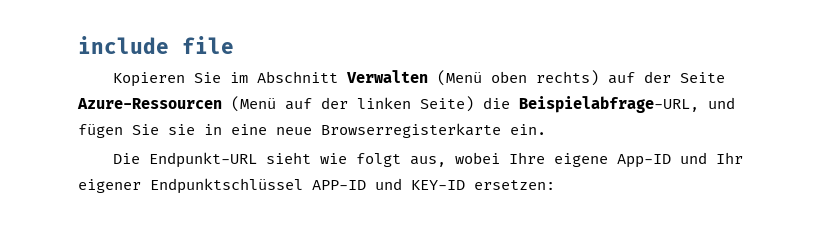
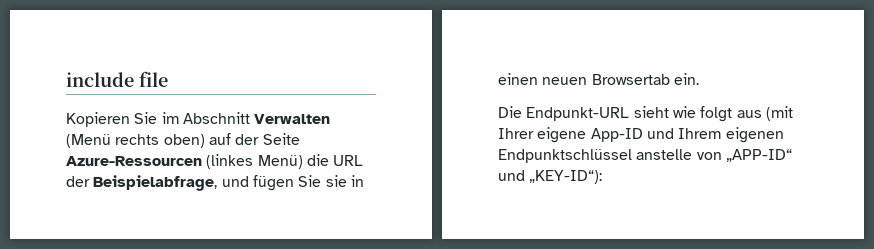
[490,70,599,86] oben rechts) -> [115,134,205,148] rechts oben)
[231,96,699,113] (Menü auf der linken Seite) die Beispielabfrage-URL, -> [206,154,364,169] [66,175,218,191] (linkes Menü) die URL der Beispielabfrage,
[231,123,501,138] eine neue Browserregisterkarte -> [498,73,670,85] einen neuen Browsertab
[409,152,743,168] [78,178,555,194] aus, wobei Ihre eigene App-ID und Ihr eigener Endpunktschlüssel APP-ID und KEY-ID ersetzen: -> [736,106,793,121] [498,127,784,143] [498,149,792,163] [498,170,603,184] aus (mit Ihrer eigene App-ID und Ihrem eigenen Endpunktschlüssel anstelle von „APP-ID“ und „KEY-ID“):

